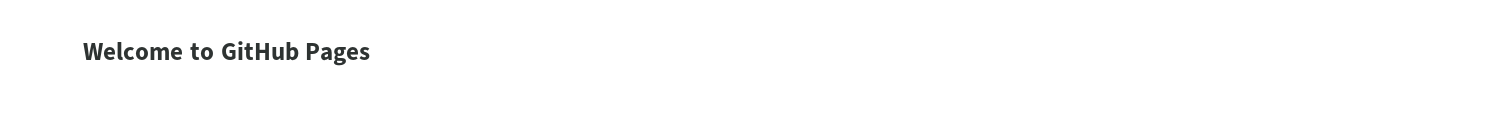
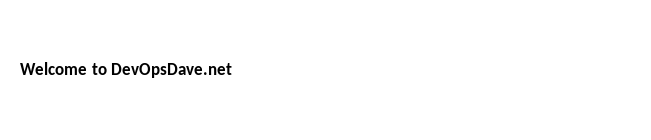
[220,41,371,66] GitHub Pages -> [111,63,233,78] DevOpsDave.net

